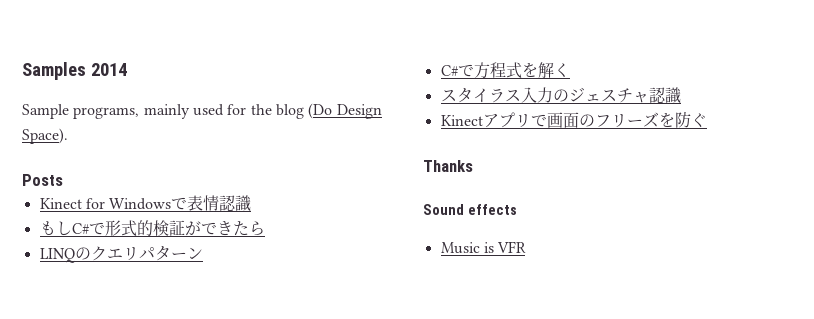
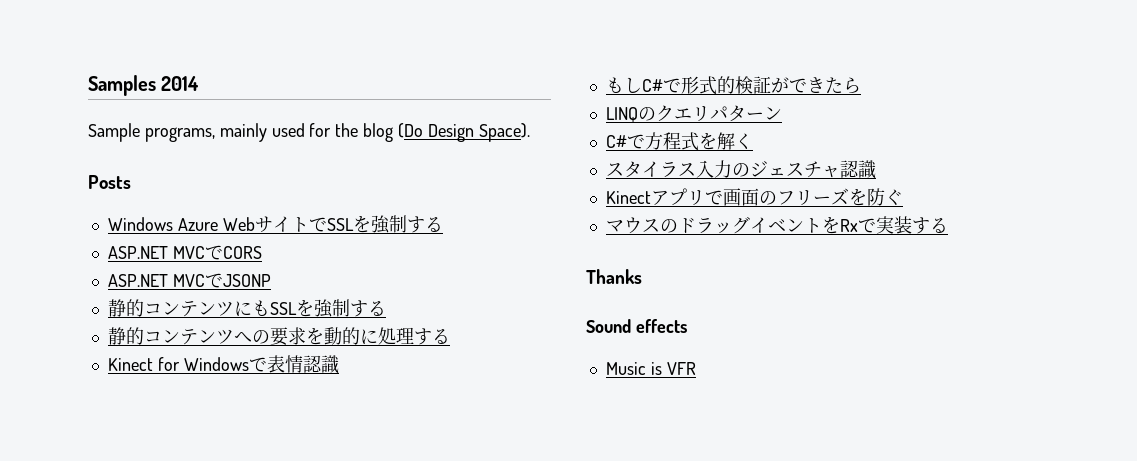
(63, 180) none -> [107,215,443,234] [107,245,262,260] [107,273,271,288] [107,299,386,318] [107,327,450,346] // Windows Azure WebサイトでSSLを強制する // ASP.NET MVCでCORS // ASP.NET MVCでJSONP // 静的コンテンツにもSSLを強制する // 静的コンテンツへの要求を動的に処理する
(707, 120) none -> [605,216,948,234] // マウスのドラッグイベントをRxで実装する

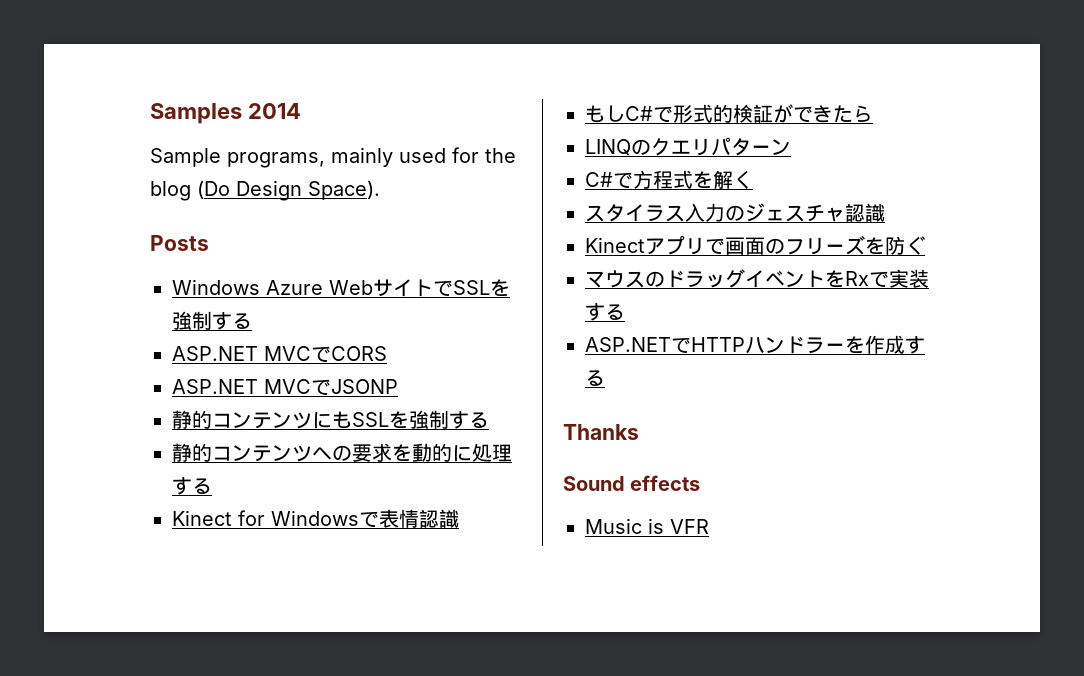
(948, 225) none -> [585,335,925,354] [585,370,605,386] // ASP.NETでHTTPハンドラーを作成する

